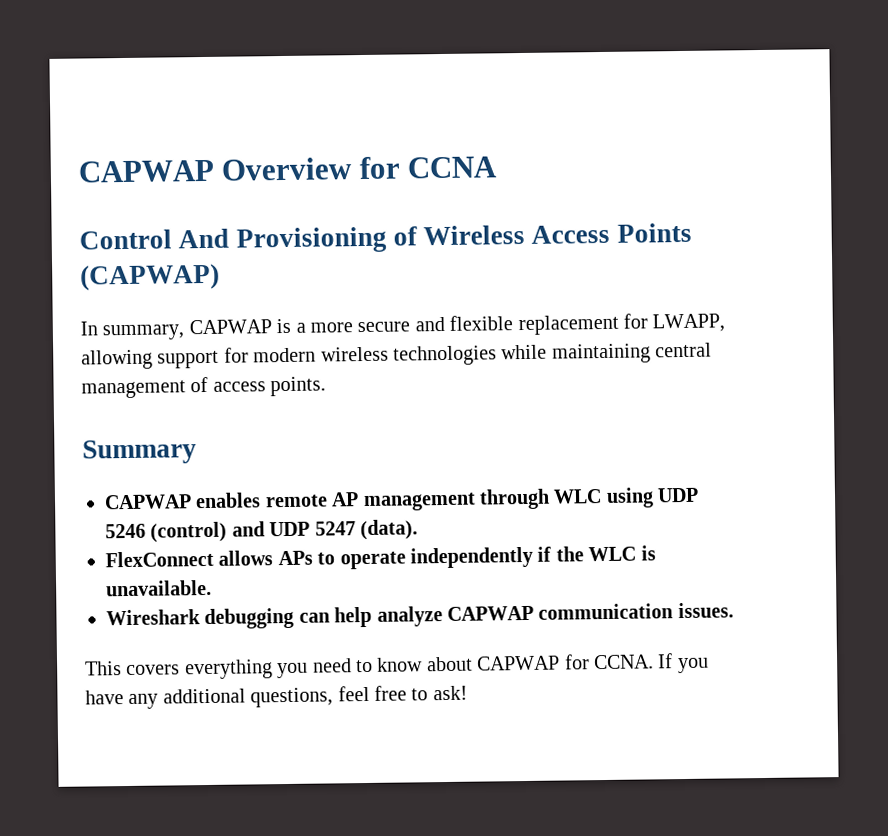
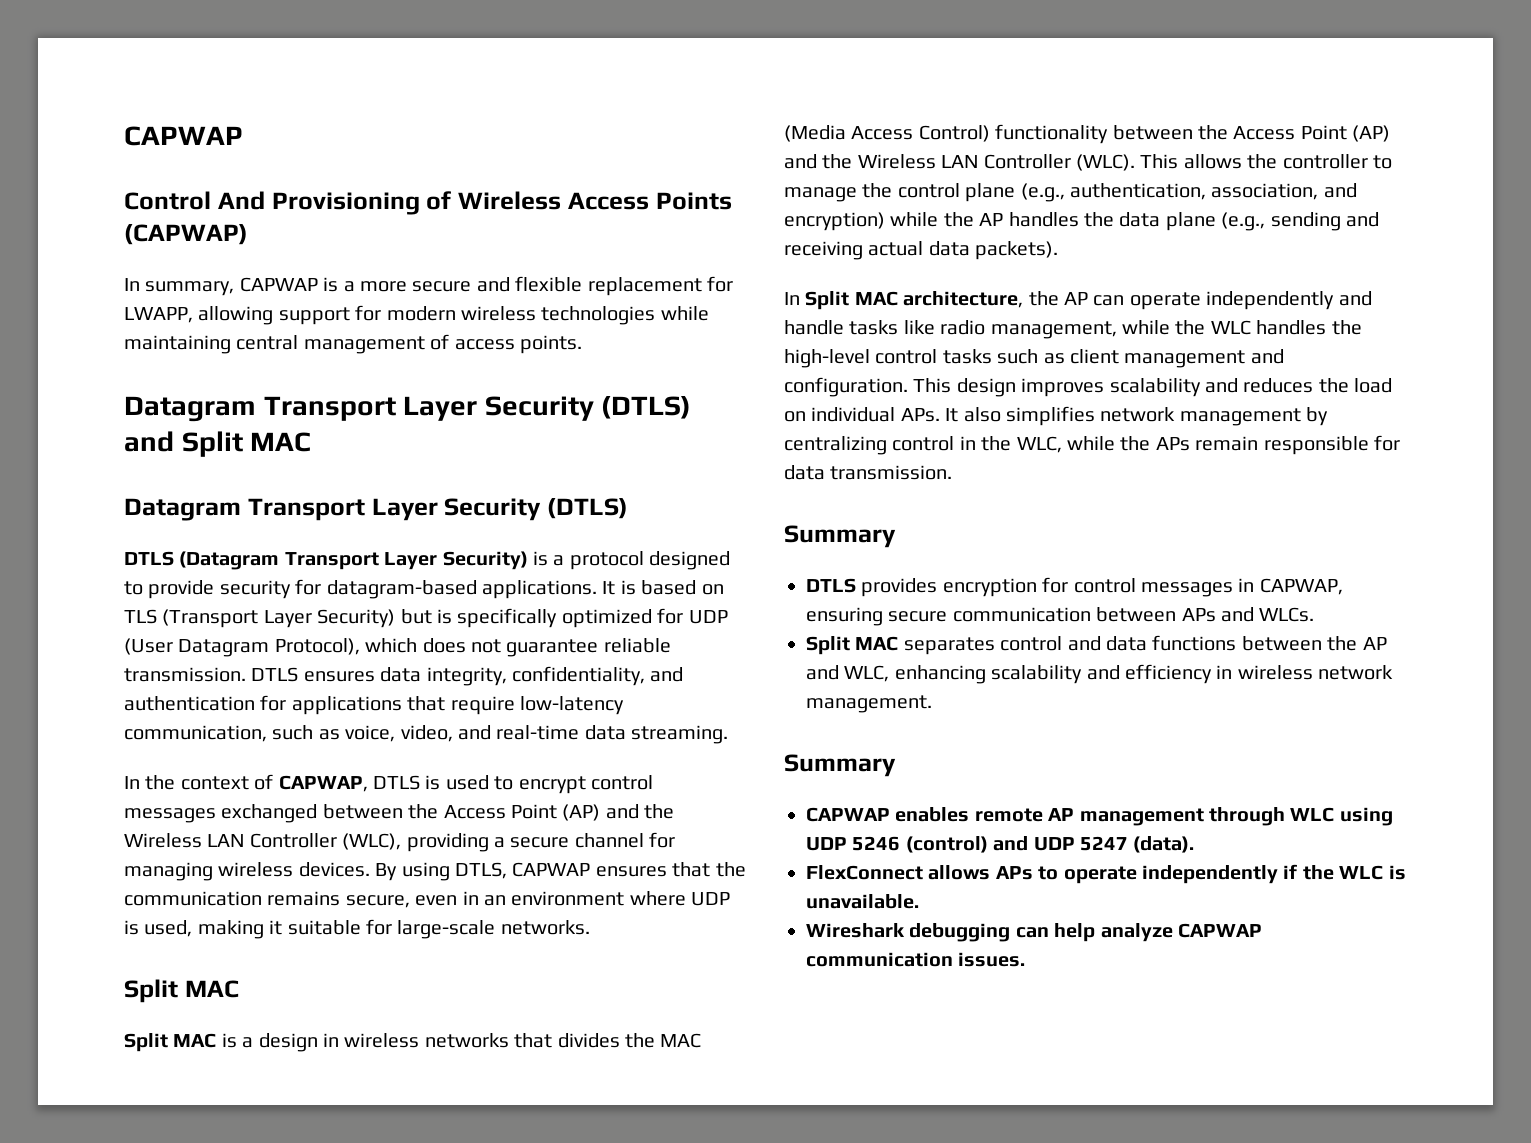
[78,156,498,183] CAPWAP Overview for CCNA -> [124,126,243,146] CAPWAP
(327, 386) none -> [124,396,692,422] [124,431,312,457] [124,498,628,521] [124,551,731,570] [124,579,724,599] [124,608,728,628] [124,638,671,657] [124,666,684,686] [124,695,624,715] [124,725,729,744] [124,774,653,794] [124,804,675,823] [124,832,676,852] [124,862,746,881] [124,891,731,908] [124,919,590,939] [124,979,239,1003] [124,1033,702,1052] [784,124,1391,144] [784,154,1392,171] [784,183,1357,202] [784,212,1379,231] [784,241,1059,260] [784,291,1372,310] [784,320,1362,339] [784,349,1284,368] [784,377,1393,397] [784,406,1329,426] [784,435,1400,455] [784,465,953,480] [784,525,896,548] [806,577,1343,597] [806,607,1315,626] [806,635,1387,655] [806,664,1394,684] [806,695,932,713] // Datagram Transport Layer Security (DTLS) and Split MAC // Datagram Transport Layer Security (DTLS) // DTLS (Datagram Transport Layer Security) is a protocol designed to provide security for datagram-based applications. It is based on TLS (Transport Layer Security) but is specifically optimized for UDP (User Datagram Protocol), which does not guarantee reliable transmission. DTLS ensures data integrity, confidentiality, and authentication for applications that require low-latency communication, such as voice, video, and real-time data streaming. // In the context of CAPWAP, DTLS is used to encrypt control messages exchanged between the Access Point (AP) and the Wireless LAN Controller (WLC), providing a secure channel for managing wireless devices. By using DTLS, CAPWAP ensures that the communication remains secure, even in an environment where UDP is used, making it suitable for large-scale networks. // Split MAC // Split MAC is a design in wireless networks that divides the MAC (Media Access Control) functionality between the Access Point (AP) and the Wireless LAN Controller (WLC). This allows the controller to manage the control plane (e.g., authentication, association, and encryption) while the AP handles the data plane (e.g., sending and receiving actual data packets). // In Split MAC architecture, the AP can operate independently and handle tasks like radio management, while the WLC handles the high-level control tasks such as client management and configuration. This design improves scalability and reduces the load on individual APs. It also simplifies network management by centralizing control in the WLC, while the APs remain responsible for data transmission. // Summary // DTLS provides encryption for control messages in CAPWAP, ensuring secure communication between APs and WLCs. // Split MAC separates control and data functions between the AP and WLC, enhancing scalability and efficiency in wireless network management.
[85,653,709,680] [85,685,468,709] // This covers everything you need to know about CAPWAP for CCNA. If you have any additional questions, feel free to ask! -> (1026, 959) none

